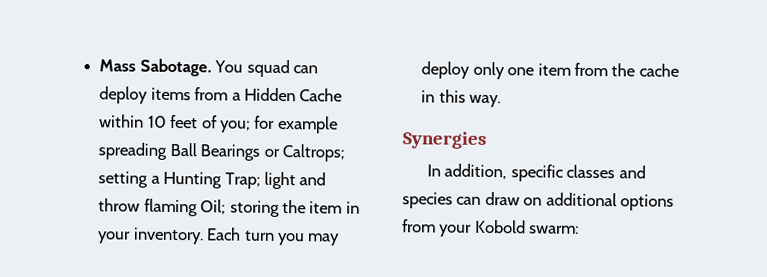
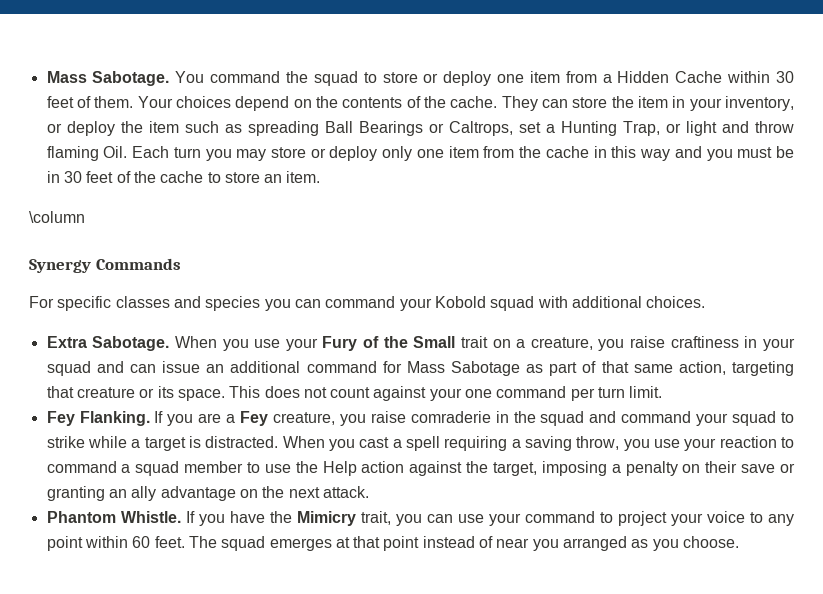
[246,59,318,78] [99,86,191,104] squad can deploy items -> [210,71,560,86] command the squad to store or deploy one item
[147,114,338,134] [98,142,345,162] [98,171,327,190] [98,198,360,218] [97,227,204,245] 10 feet of you; for example spreading Ball Bearings or Caltrops; setting a Hunting Trap; light and throw flaming Oil; storing the item in your inventory. -> [776,71,795,83] [46,96,794,111] [46,121,795,136] [46,146,128,161] 30 feet of them. Your choices depend on the contents of the cache. They can store the item in your inventory, or deploy the item such as spreading Ball Bearings or Caltrops, set a Hunting Trap, or light and throw flaming Oil.
(341, 239) none -> [270,147,326,158] store or
[469,94,502,108] [402,131,487,149] [427,163,646,182] [402,191,675,211] [402,219,580,237] way. // Synergies // In addition, specific classes and species can draw on additional options from your Kobold swarm: -> [640,146,795,161] [46,171,321,183] [29,211,85,223] [29,258,181,273] [29,296,706,311] [46,336,795,351] [46,361,794,376] [46,386,663,401] [46,411,795,426] [46,436,794,451] [46,461,796,476] [46,486,369,501] [46,511,795,526] [46,536,740,551] way and you must be in 30 feet of the cache to store an item. // \column // Synergy Commands // For specific classes and species you can command your Kobold squad with additional choices. // Extra Sabotage. When you use your Fury of the Small trait on a creature, you raise craftiness in your squad and can issue an additional command for Mass Sabotage as part of that same action, targeting that creature or its space. This does not count against your one command per turn limit. // Fey Flanking. If you are a Fey creature, you raise comraderie in the squad and command your squad to strike while a target is distracted. When you cast a spell requiring a saving throw, you use your reaction to command a squad member to use the Help action against the target, imposing a penalty on their save or granting an ally advantage on the next attack. // Phantom Whistle. If you have the Mimicry trait, you can use your command to project your voice to any point within 60 feet. The squad emerges at that point instead of near you arranged as you choose.

